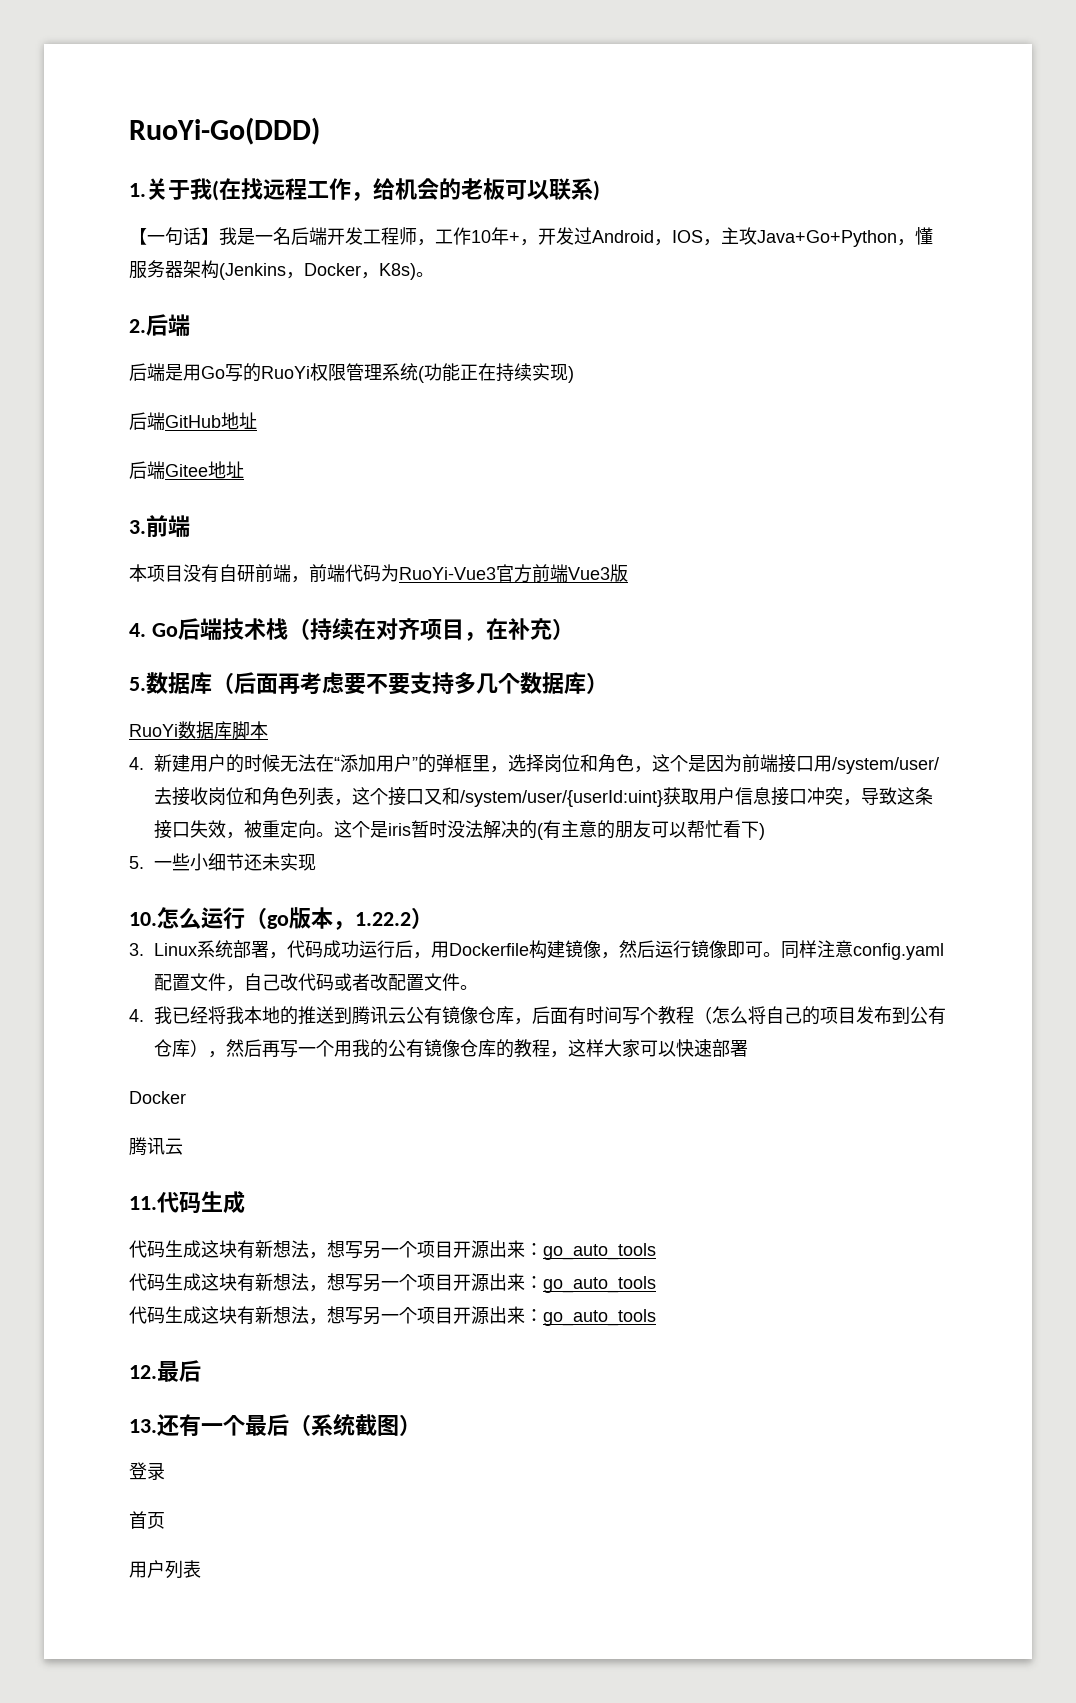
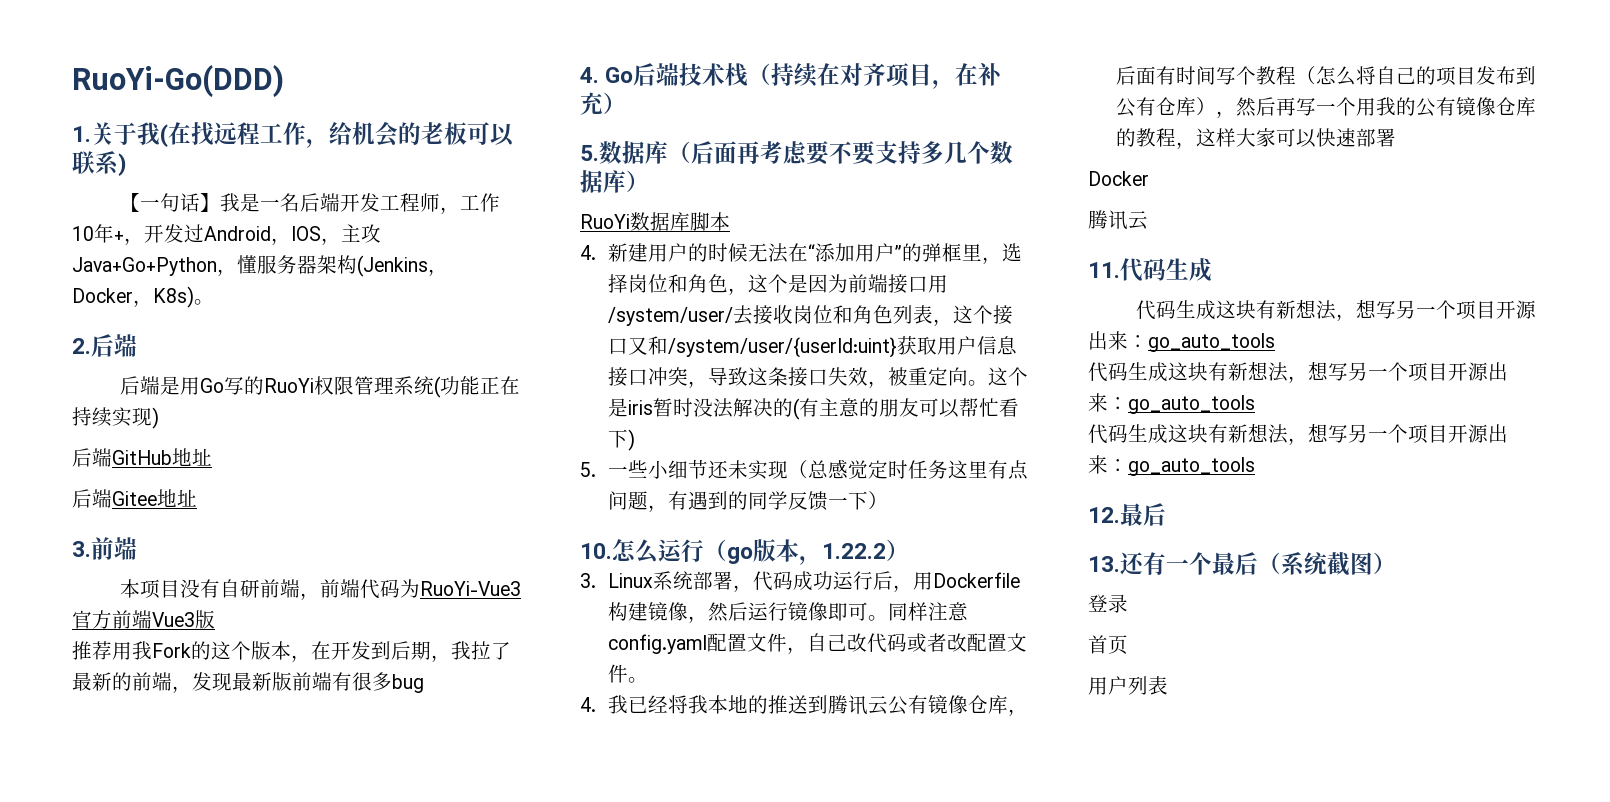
(628, 573) none -> [72,641,511,662] [72,672,424,693] // 推荐用我Fork的这个版本，在开发到后期，我拉了最新的前端，发现最新版前端有很多bug
(316, 862) none -> [787,460,1028,480] [607,491,888,512] （总感觉定时任务这里有点问题，有遇到的同学反馈一下）

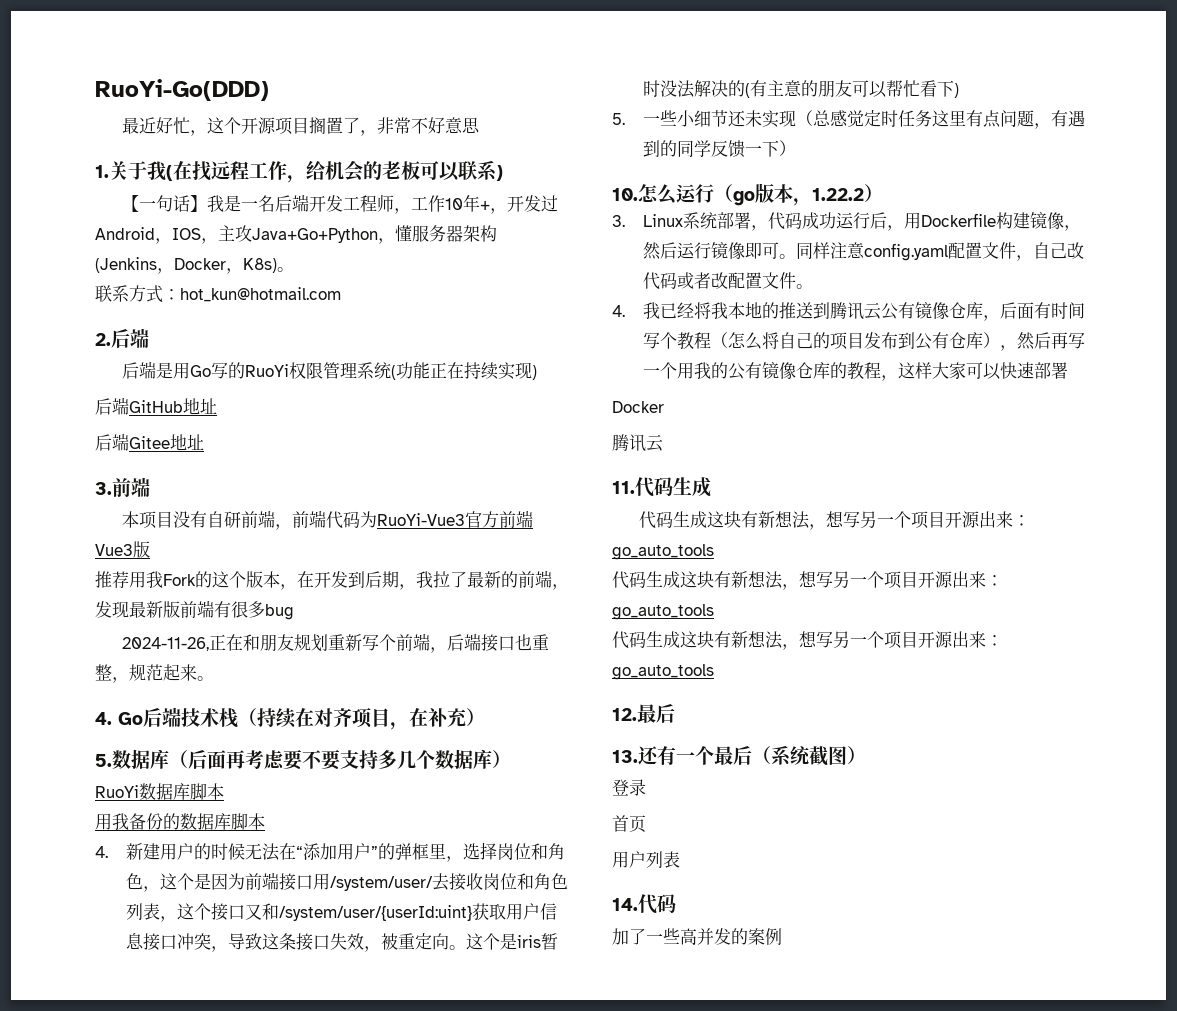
(284, 81) none -> [122,117,481,136] // 最近好忙，这个开源项目搁置了，非常不好意思
(214, 302) none -> [95,285,341,303] // 联系方式：hot_kun@hotmail.com
(424, 683) none -> [122,633,550,653] [95,664,214,683] // 2024-11-26,正在和朋友规划重新写个前端，后端接口也重整，规范起来。
(730, 221) none -> [95,813,265,830] // 用我备份的数据库脚本
(1168, 685) none -> [612,894,676,914] [612,928,782,945] // 14.代码 // 加了一些高并发的案例

